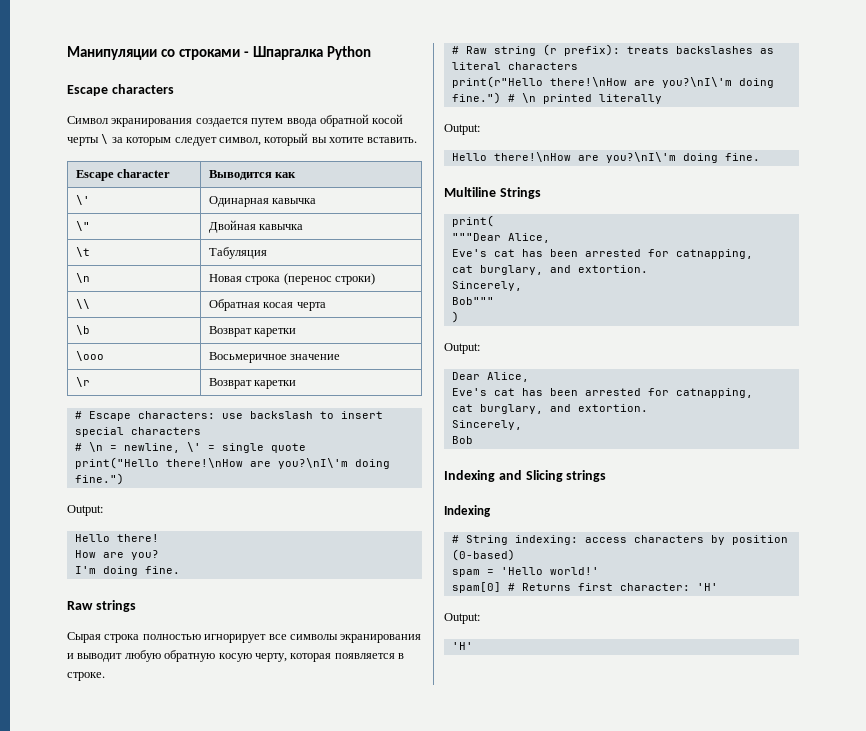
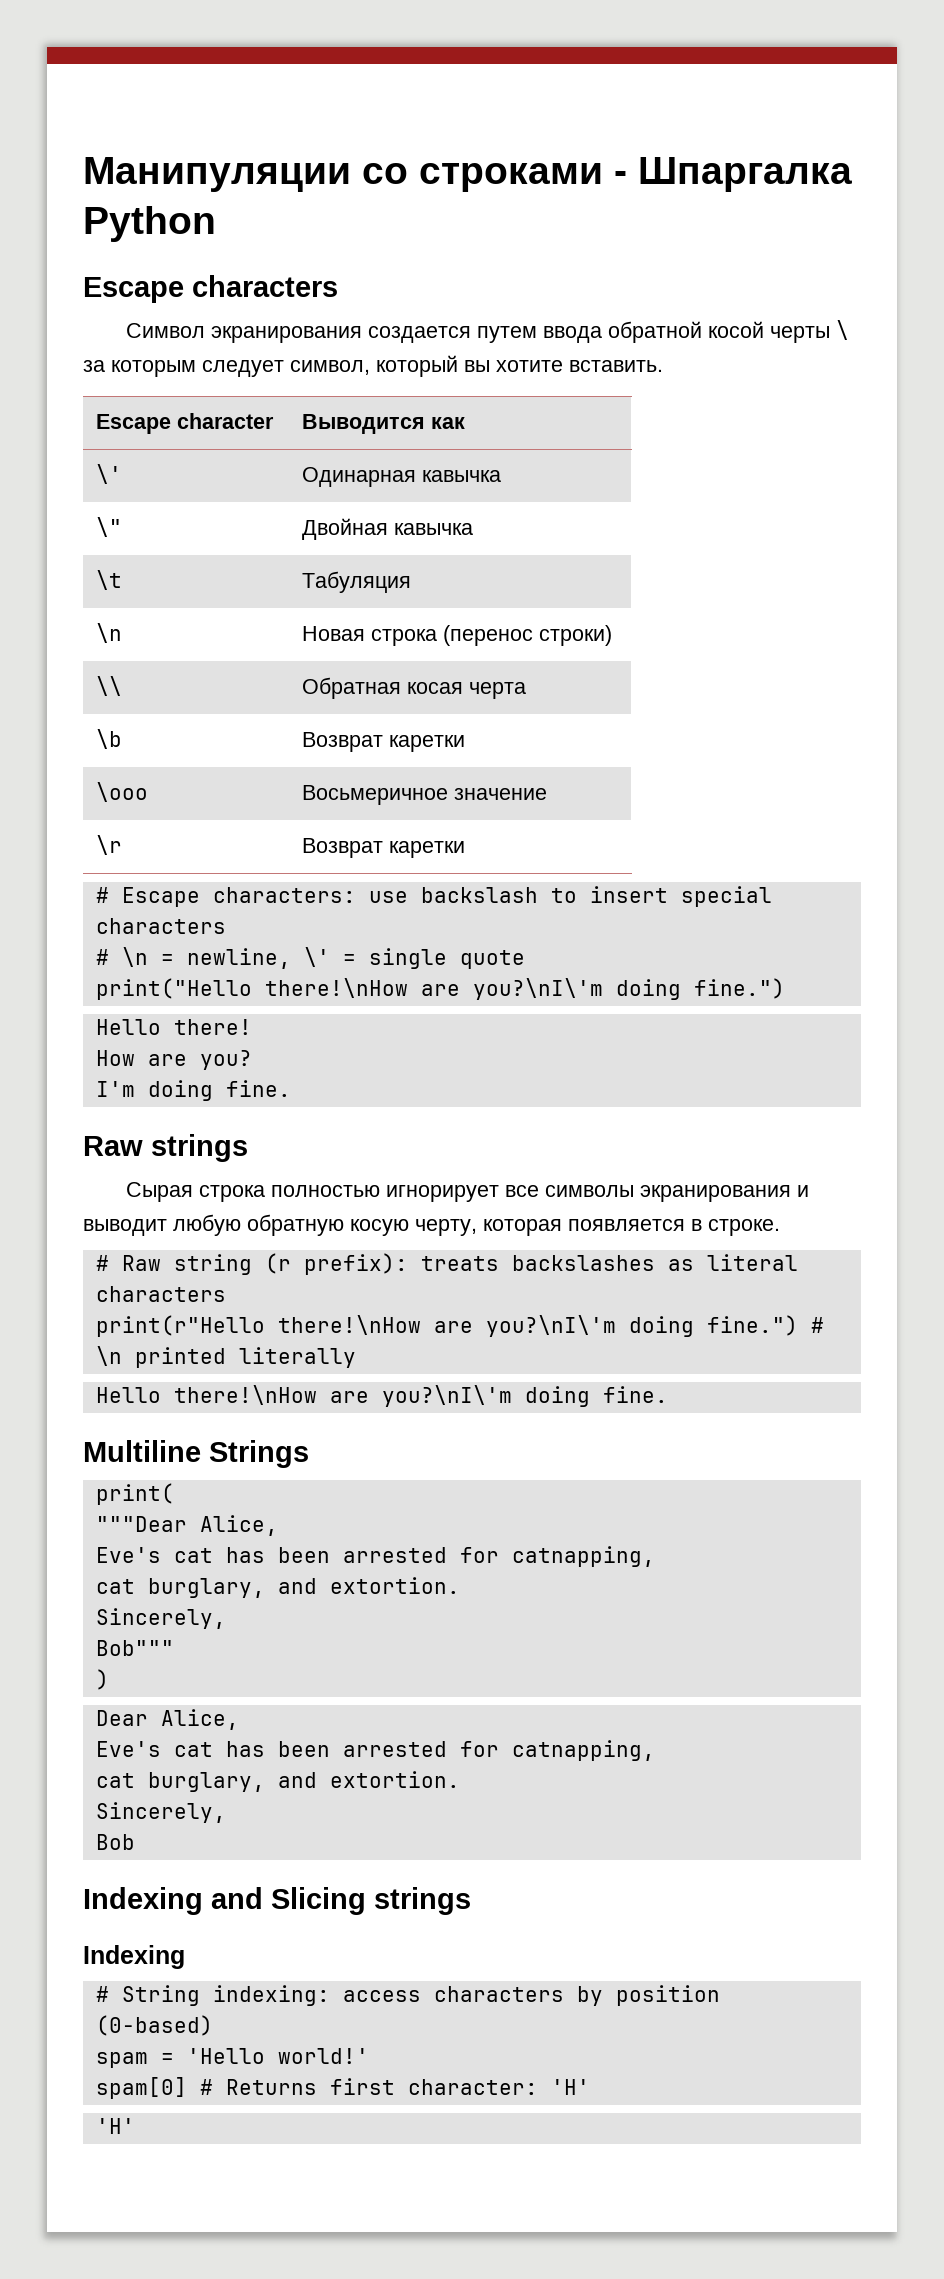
[67,505,103,516] // Output: -> (785, 988) none
[444,124,480,135] // Output: -> (356, 1357) none
[444,343,480,354] // Output: -> (109, 1679) none
[444,613,480,624] // Output: -> (590, 2087) none

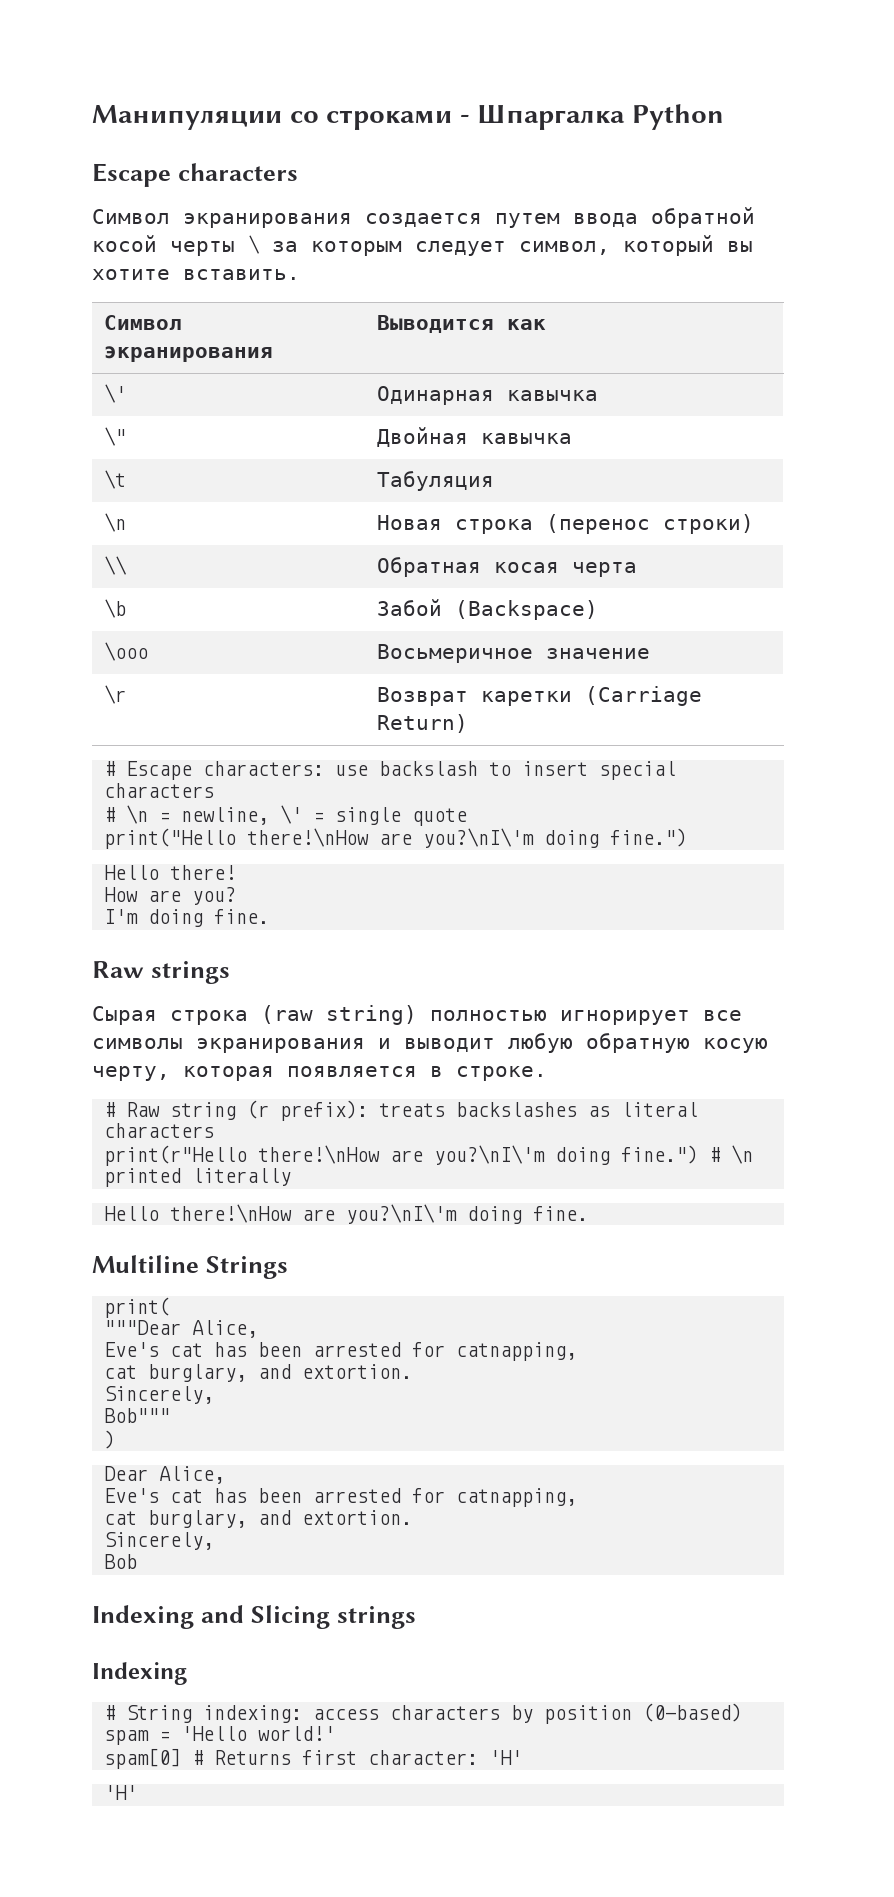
[96,413,275,434] Escape character -> [104,315,183,330] [104,346,274,362] Символ экранирования
[302,732,466,752] Возврат каретки -> [377,599,599,620] Забой (Backspace)
(466, 849) none -> [585,686,703,706] [377,714,469,733] (Carriage Return)
(266, 1193) none -> [261,1005,417,1025] (raw string)

